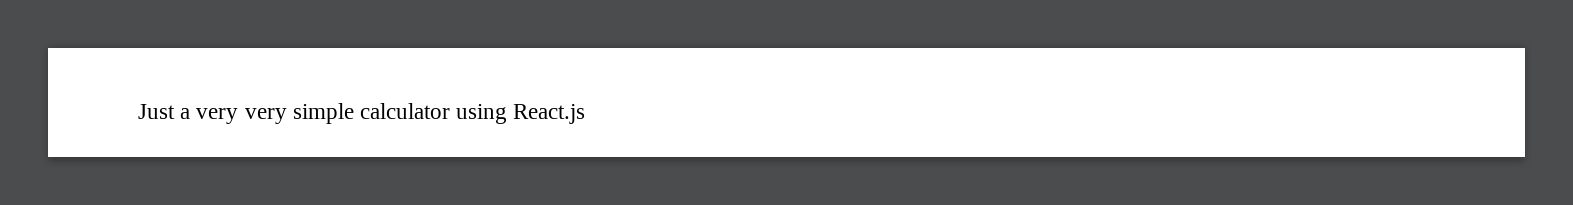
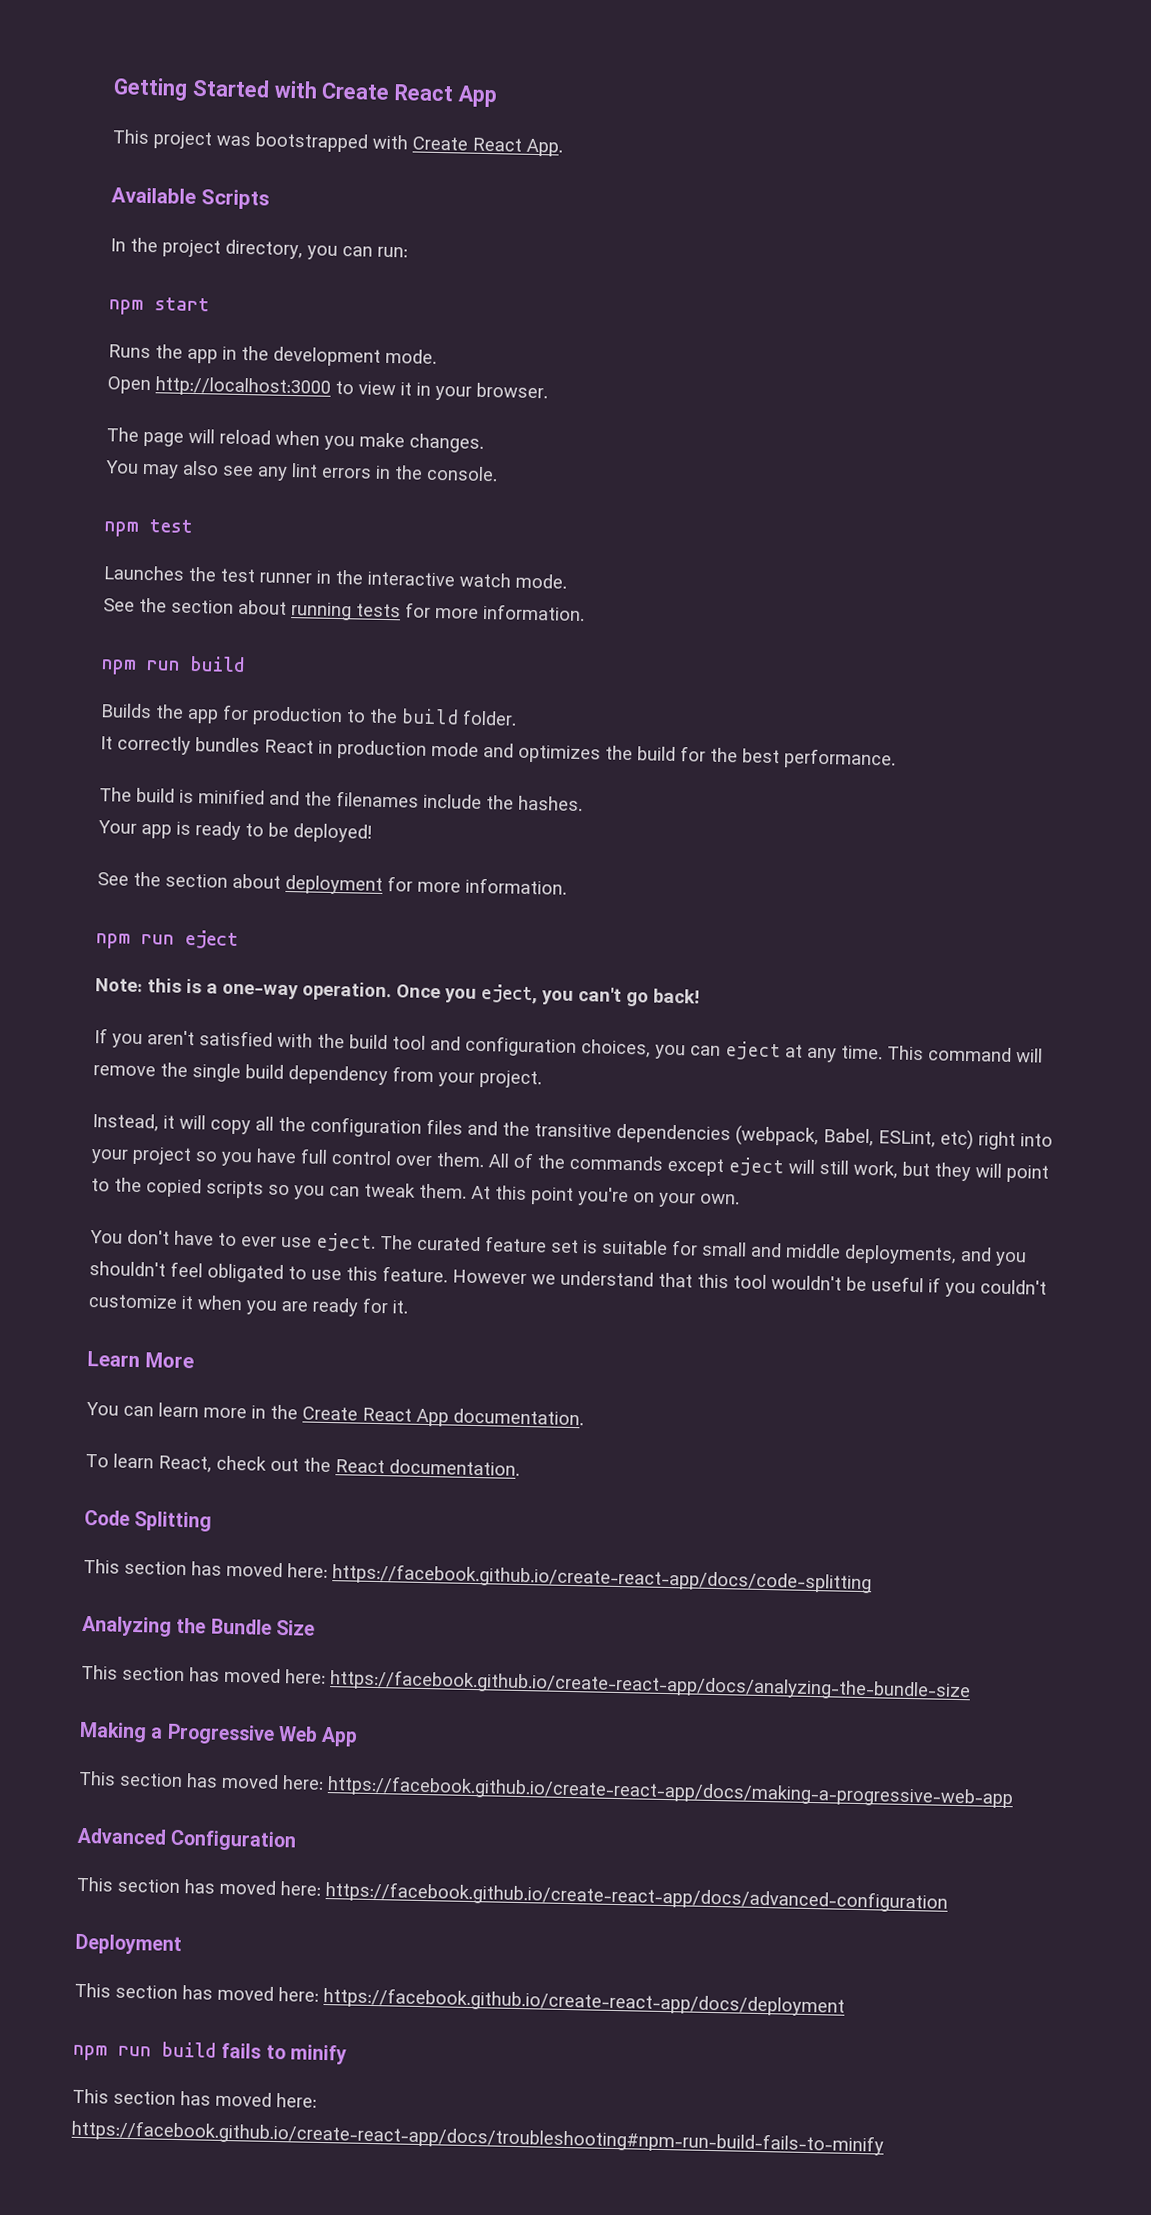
[138,103,586,124] Just a very very simple calculator using React.js -> [113,77,499,108] [112,129,563,157] [111,187,270,210] [110,237,408,260] [109,297,210,315] [108,344,437,367] [107,376,548,401] [106,427,484,453] [105,460,498,482] [104,519,194,537] [103,565,567,589] [103,597,585,622] [101,655,246,675] [100,703,517,727] [100,735,896,770] [99,787,583,812] [98,820,372,843] [97,871,567,895] [96,929,239,950] [95,978,700,1007] [94,1028,1043,1063] [93,1062,542,1089] [92,1113,1053,1151] [91,1146,1049,1183] [91,1177,740,1208] [90,1229,1027,1267] [89,1261,1047,1298] [88,1294,408,1317] [87,1351,194,1369] [86,1401,584,1427] [85,1453,520,1476] [84,1509,213,1532] [83,1558,872,1594] [82,1615,315,1637] [81,1664,971,1702] [79,1721,359,1747] [78,1770,1014,1809] [77,1827,298,1852] [76,1876,948,1913] [75,1933,182,1956] [74,1982,845,2017] [73,2041,347,2065] [72,2088,317,2108] [71,2119,884,2156] Getting Started with Create React App // This project was bootstrapped with Create React App. // Available Scripts // In the project directory, you can run: // npm start // Runs the app in the development mode. // Open http://localhost:3000 to view it in your browser. // The page will reload when you make changes. // You may also see any lint errors in the console. // npm test // Launches the test runner in the interactive watch mode. // See the section about running tests for more information. // npm run build // Builds the app for production to the build folder. // It correctly bundles React in production mode and optimizes the build for the best performance. // The build is minified and the filenames include the hashes. // Your app is ready to be deployed! // See the section about deployment for more information. // npm run eject // Note: this is a one-way operation. Once you eject, you can't go back! // If you aren't satisfied with the build tool and configuration choices, you can eject at any time. This command will remove the single build dependency from your project. // Instead, it will copy all the configuration files and the transitive dependencies (webpack, Babel, ESLint, etc) right into your project so you have full control over them. All of the commands except eject will still work, but they will point to the copied scripts so you can tweak them. At this point you're on your own. // You don't have to ever use eject. The curated feature set is suitable for small and middle deployments, and you shouldn't feel obligated to use this feature. However we understand that this tool wouldn't be useful if you couldn't customize it when you are ready for it. // Learn More // You can learn more in the Create React App documentation. // To learn React, check out the React documentation. // Code Splitting // This section has moved here: https://facebook.github.io/create-react-app/docs/code-splitting // Analyzing the Bundle Size // This section has moved here: https://facebook.github.io/create-react-app/docs/analyzing-the-bundle-size // Making a Progressive Web App // This section has moved here: https://facebook.github.io/create-react-app/docs/making-a-progressive-web-app // Advanced Configuration // This section has moved here: https://facebook.github.io/create-react-app/docs/advanced-configuration // Deployment // This section has moved here: https://facebook.github.io/create-react-app/docs/deployment // npm run build fails to minify // This section has moved here: https://facebook.github.io/create-react-app/docs/troubleshooting#npm-run-build-fails-to-minify

